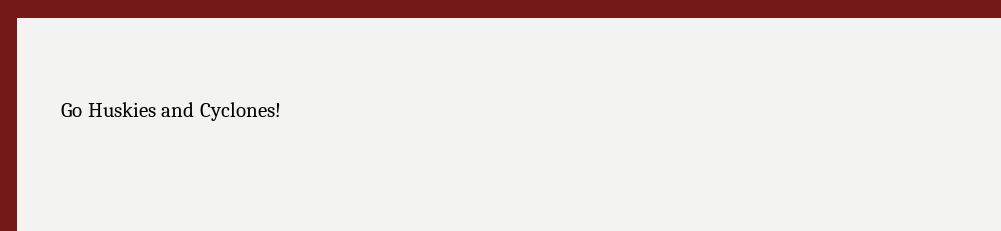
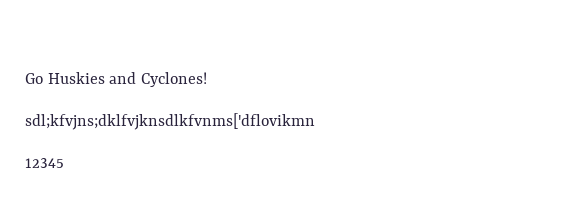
(281, 111) none -> [25,113,315,130] [25,158,64,168] // sdl;kfvjns;dklfvjknsdlkfvnms['dflovikmn // 12345

